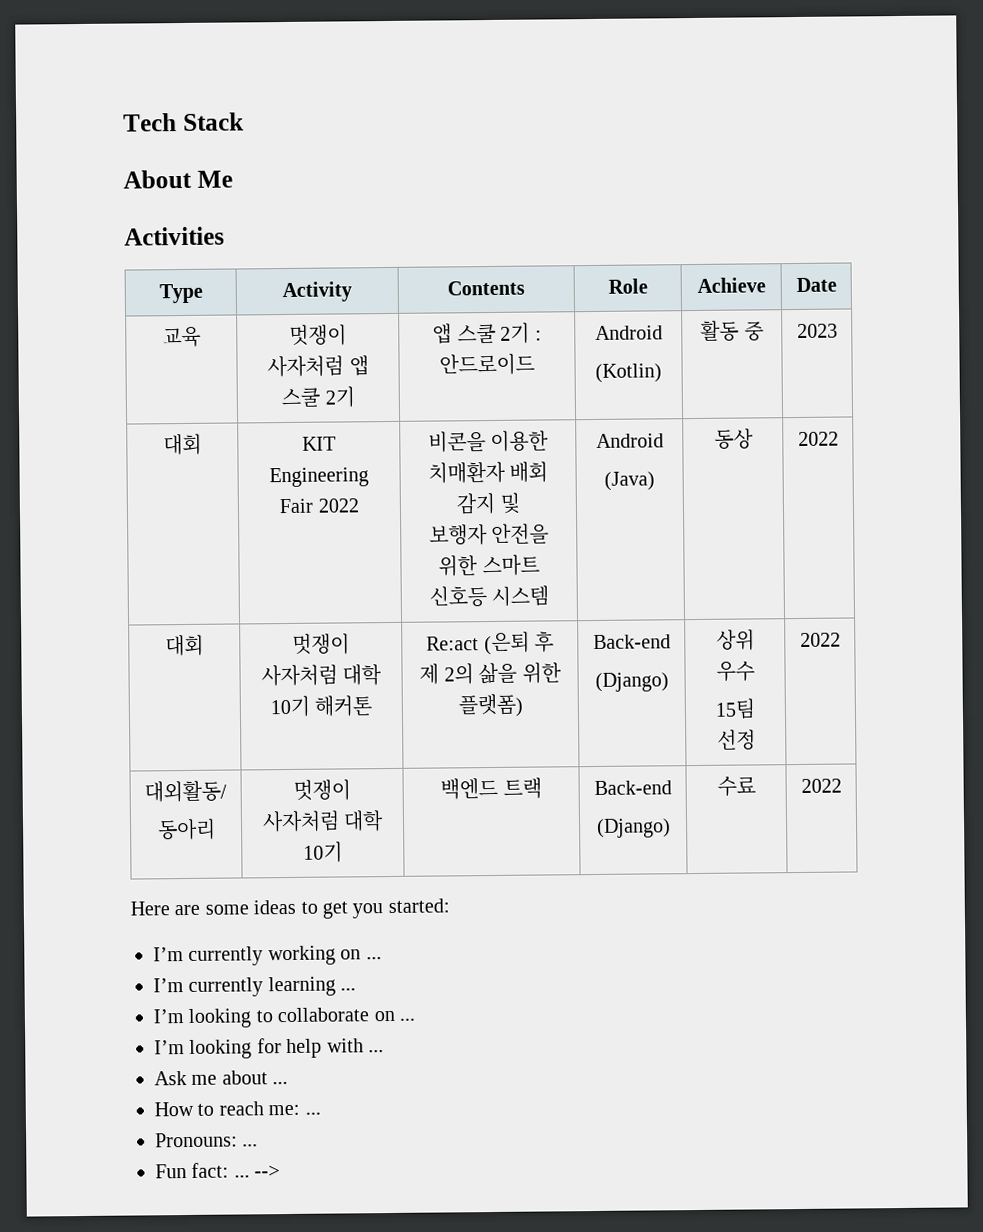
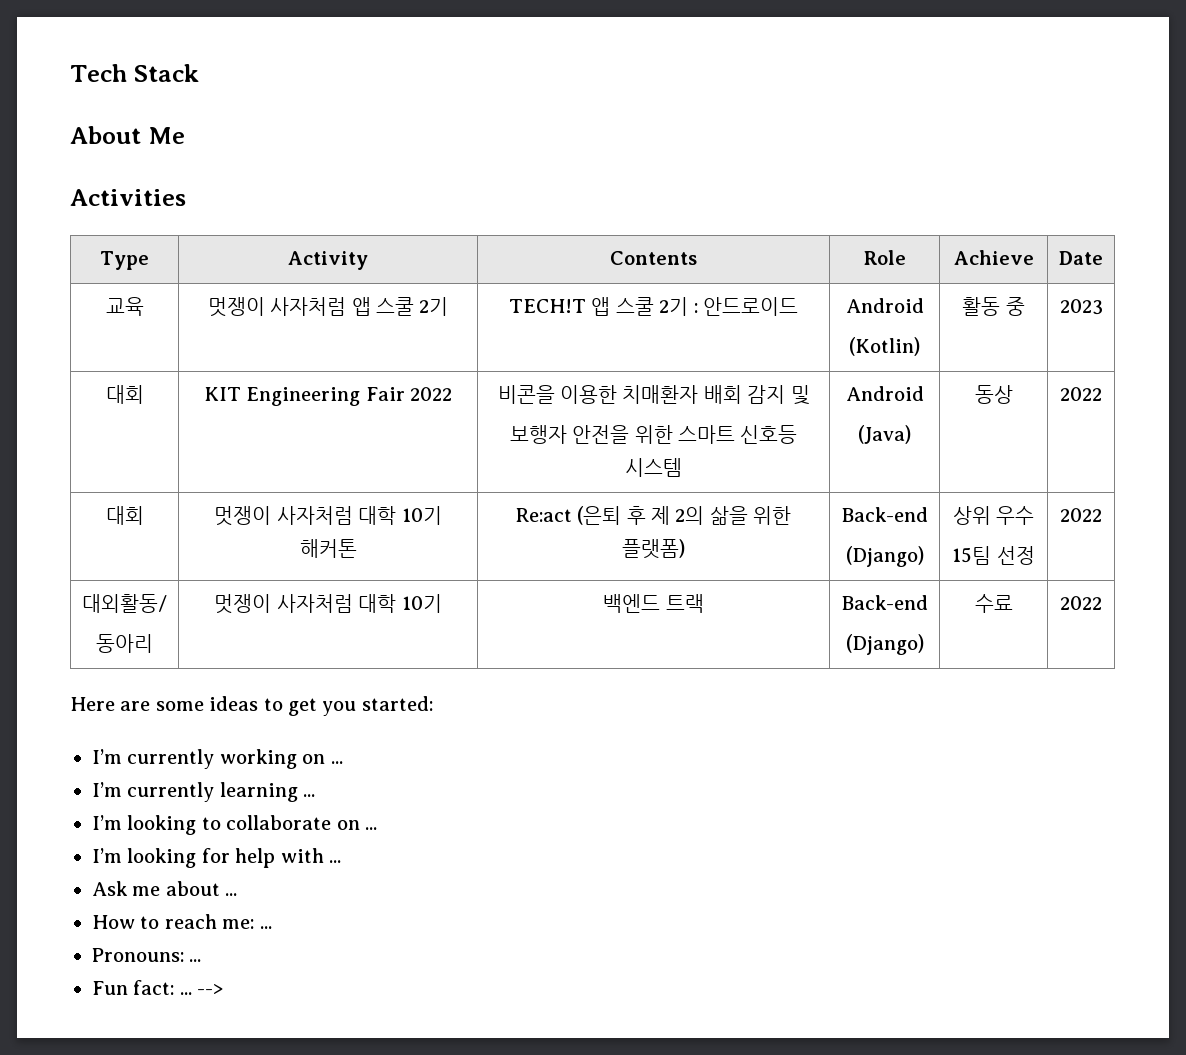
(355, 397) none -> [509,299,586,313] TECH!T

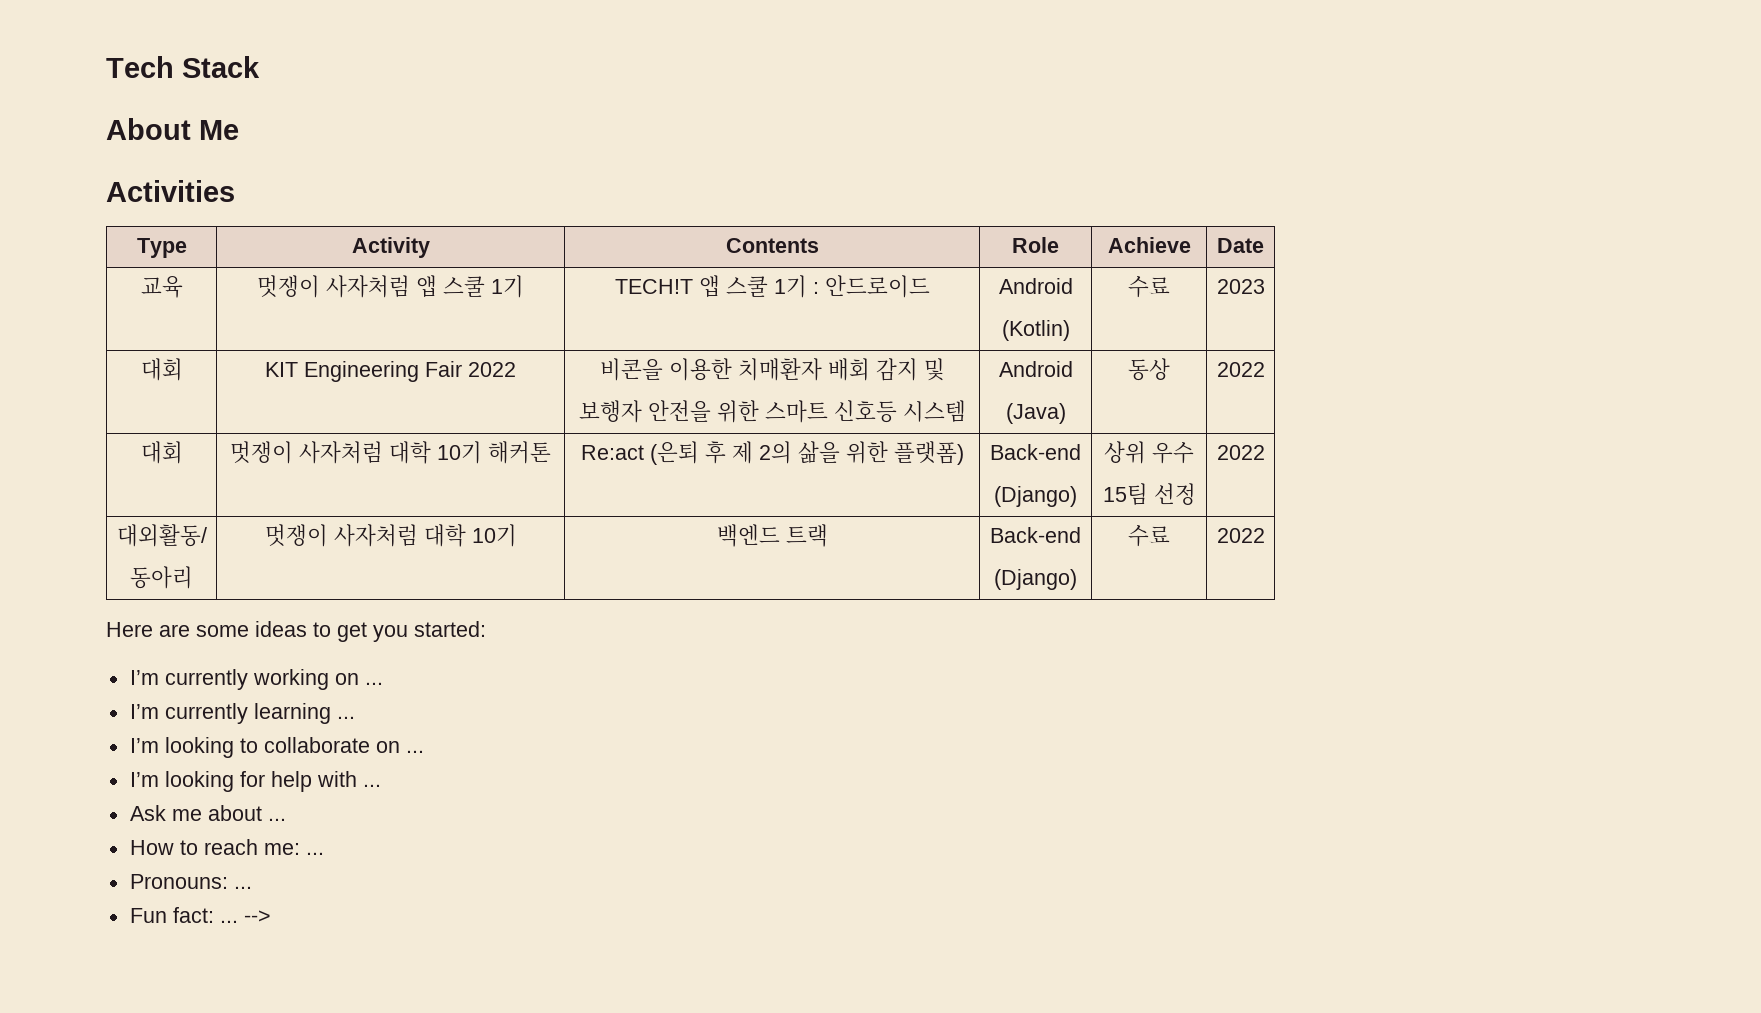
[419,297,449,316] 2기 -> [491,275,524,298] 1기
[659,297,689,316] 2기 -> [773,275,807,298] 1기
[962,297,1025,316] 활동 중 -> [1128,275,1170,298] 수료

